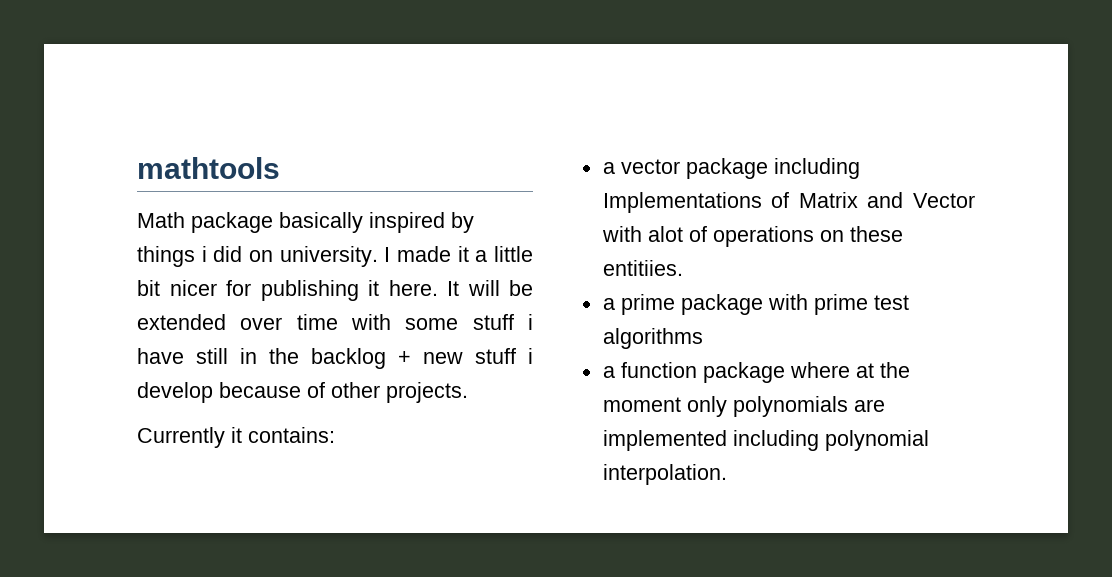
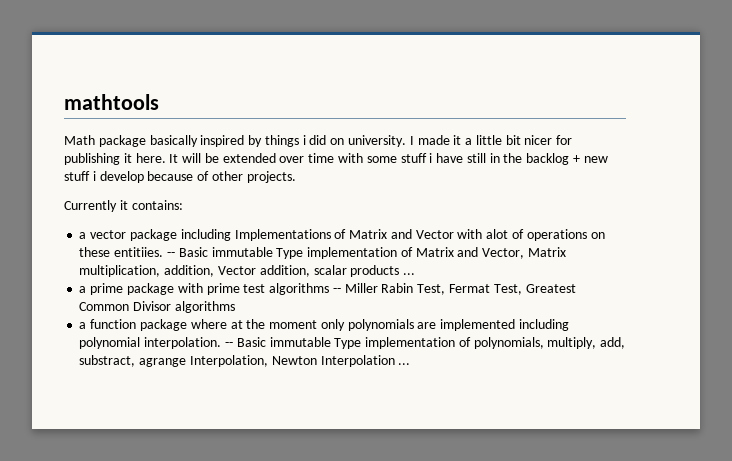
(683, 268) none -> [166,247,566,259] [79,265,416,277] -- Basic immutable Type implementation of Matrix and Vector, Matrix multiplication, addition, Vector addition, scalar products ...
(703, 338) none -> [332,283,576,295] [79,301,235,313] -- Miller Rabin Test, Fermat Test, Greatest Common Divisor algorithms
(727, 474) none -> [224,337,626,349] [79,355,411,367] -- Basic immutable Type implementation of polynomials, multiply, add, substract, agrange Interpolation, Newton Interpolation ...

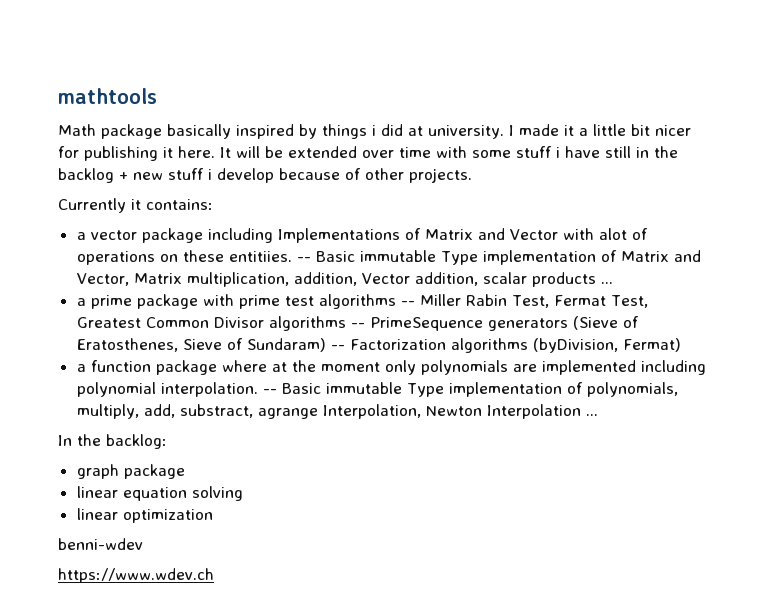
[330,138,345,145] on -> [408,126,423,136] at
(235, 307) none -> [350,316,639,331] [76,338,681,353] -- PrimeSequence generators (Sieve of Eratosthenes, Sieve of Sundaram) -- Factorization algorithms (byDivision, Fermat)
(411, 364) none -> [58,434,167,449] [76,464,185,479] [76,486,243,501] [76,508,213,523] [58,538,143,550] [58,568,214,583] // In the backlog: // graph package // linear equation solving // linear optimization // benni-wdev // https://www.wdev.ch

